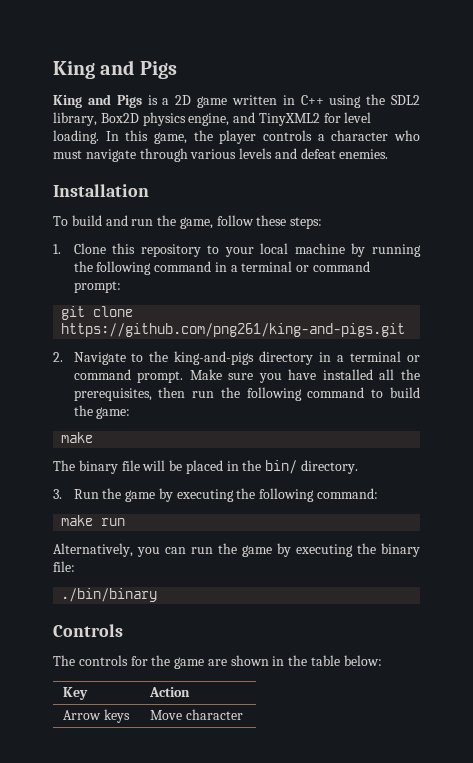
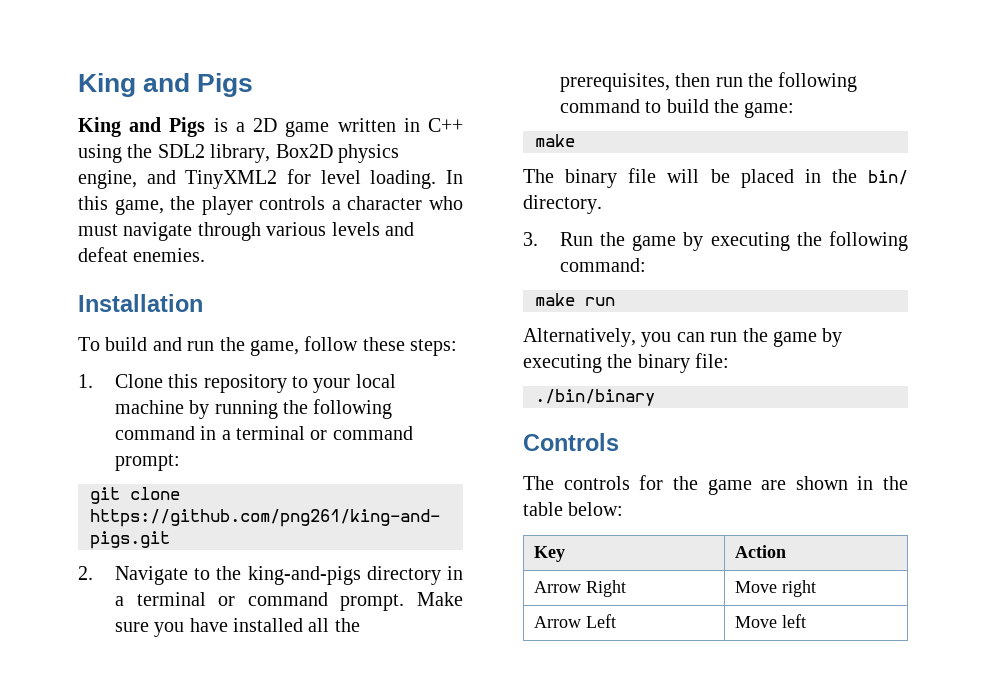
[103,709,130,723] [149,709,243,720] keys | Move character -> [586,580,627,597] [735,580,817,597] [534,614,617,628] [735,614,807,628] Right | Move right // Arrow Left | Move left

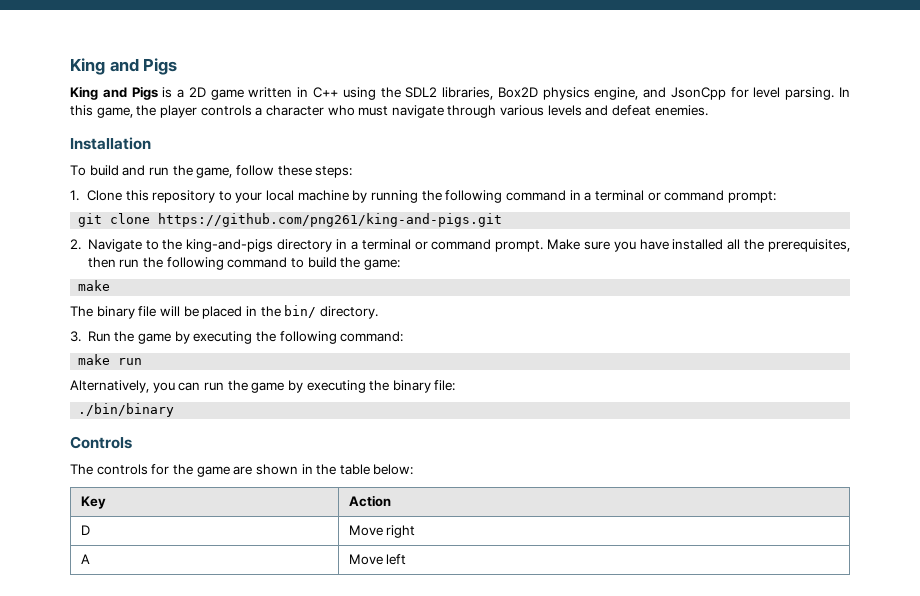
[210,144,271,163] library, -> [442,87,494,100] libraries,
[185,170,278,189] TinyXML2 -> [670,87,726,100] JsonCpp
[370,170,437,189] loading. -> [785,87,835,100] parsing.
[534,580,627,597] Arrow Right -> [80,525,90,535] D
[534,614,617,628] Arrow Left -> [80,554,90,564] A

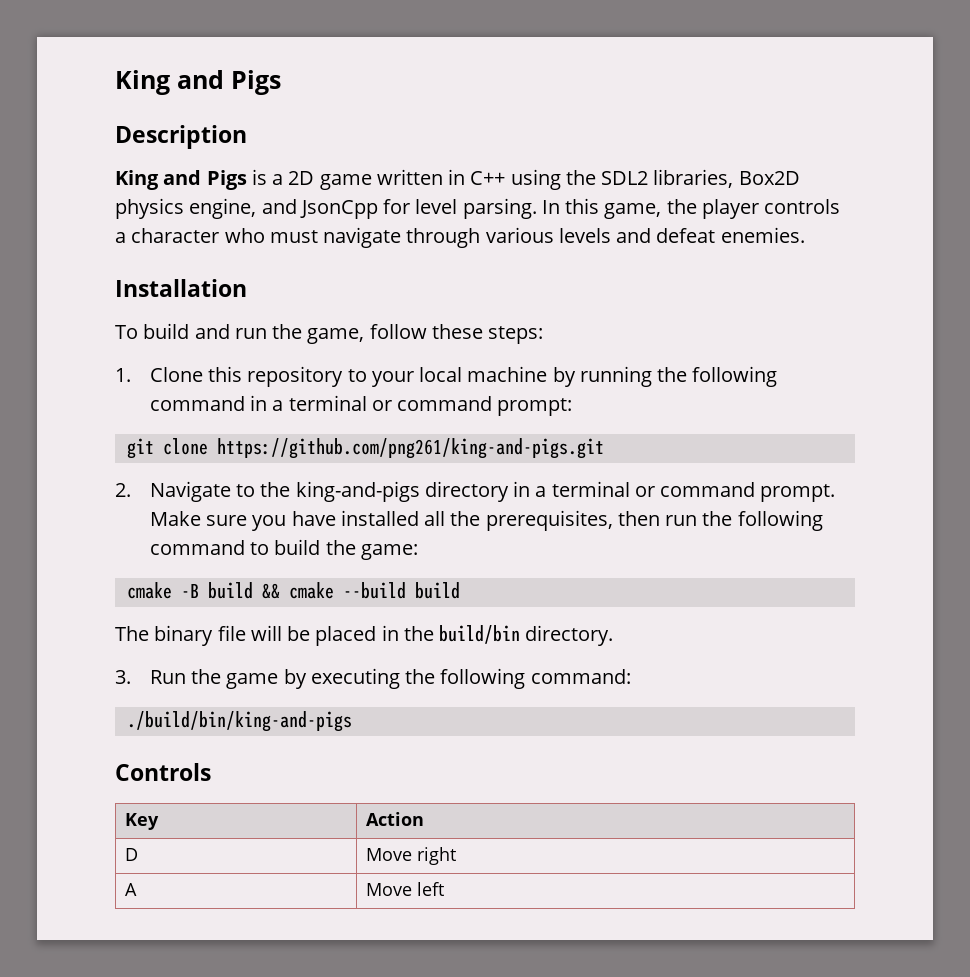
[70,58,178,75] King and Pigs -> [115,70,281,95] [115,125,247,149] King and Pigs // Description
[78,280,111,291] make -> [126,582,460,599] cmake -B build && cmake --build build
[284,305,317,318] bin/ -> [439,625,521,644] build/bin
[78,354,143,365] [70,380,456,393] [78,403,175,417] [70,436,132,449] [70,464,414,477] make run // Alternatively, you can run the game by executing the binary file: // ./bin/binary // Controls // The controls for the game are shown in the table below: -> [126,711,352,732] [115,763,211,781] ./build/bin/king-and-pigs // Controls

